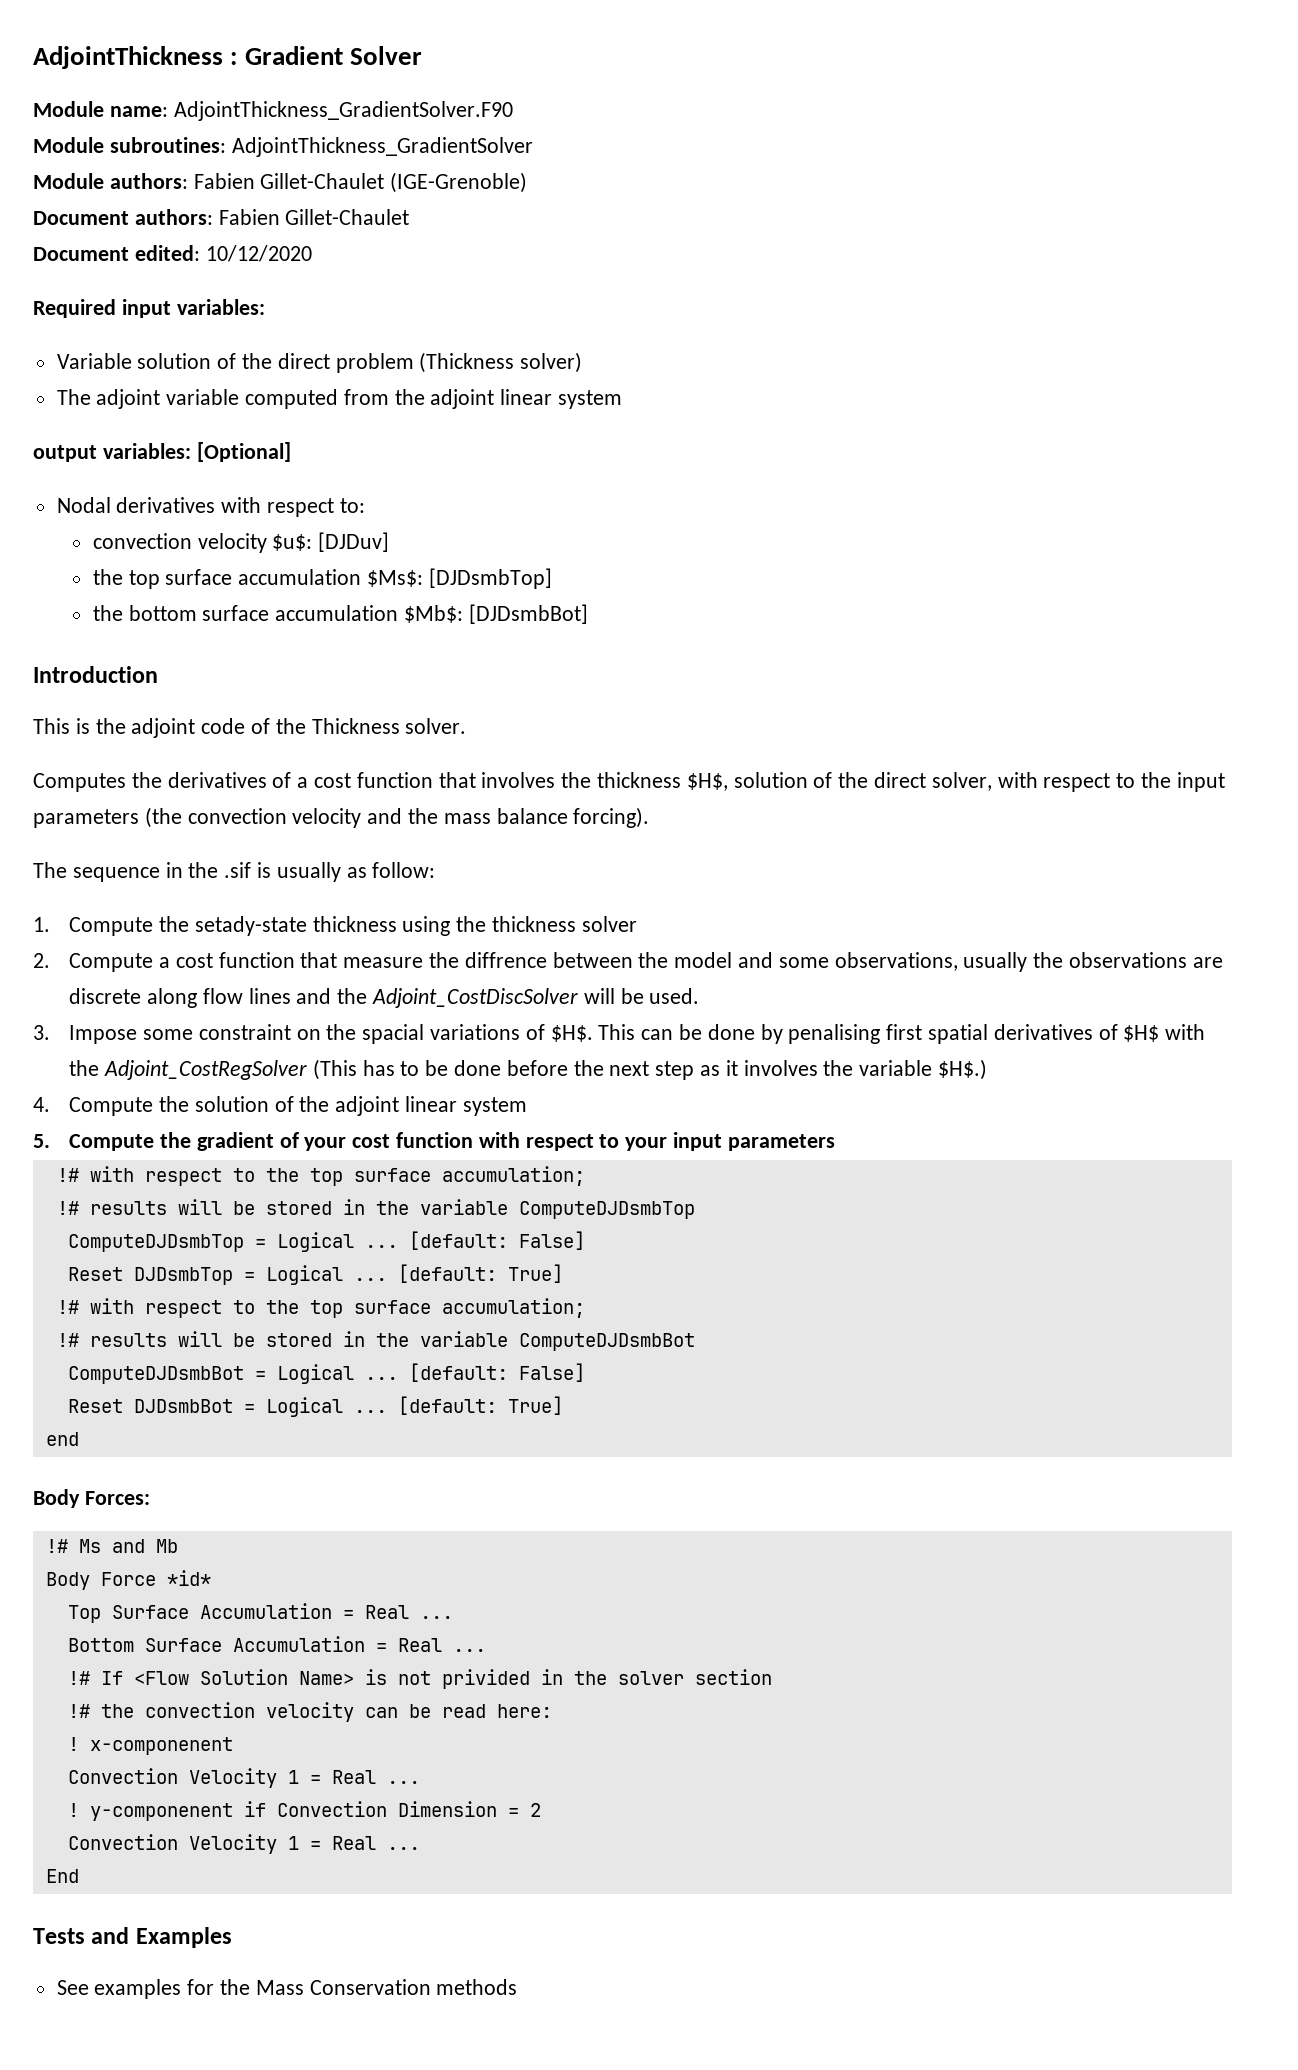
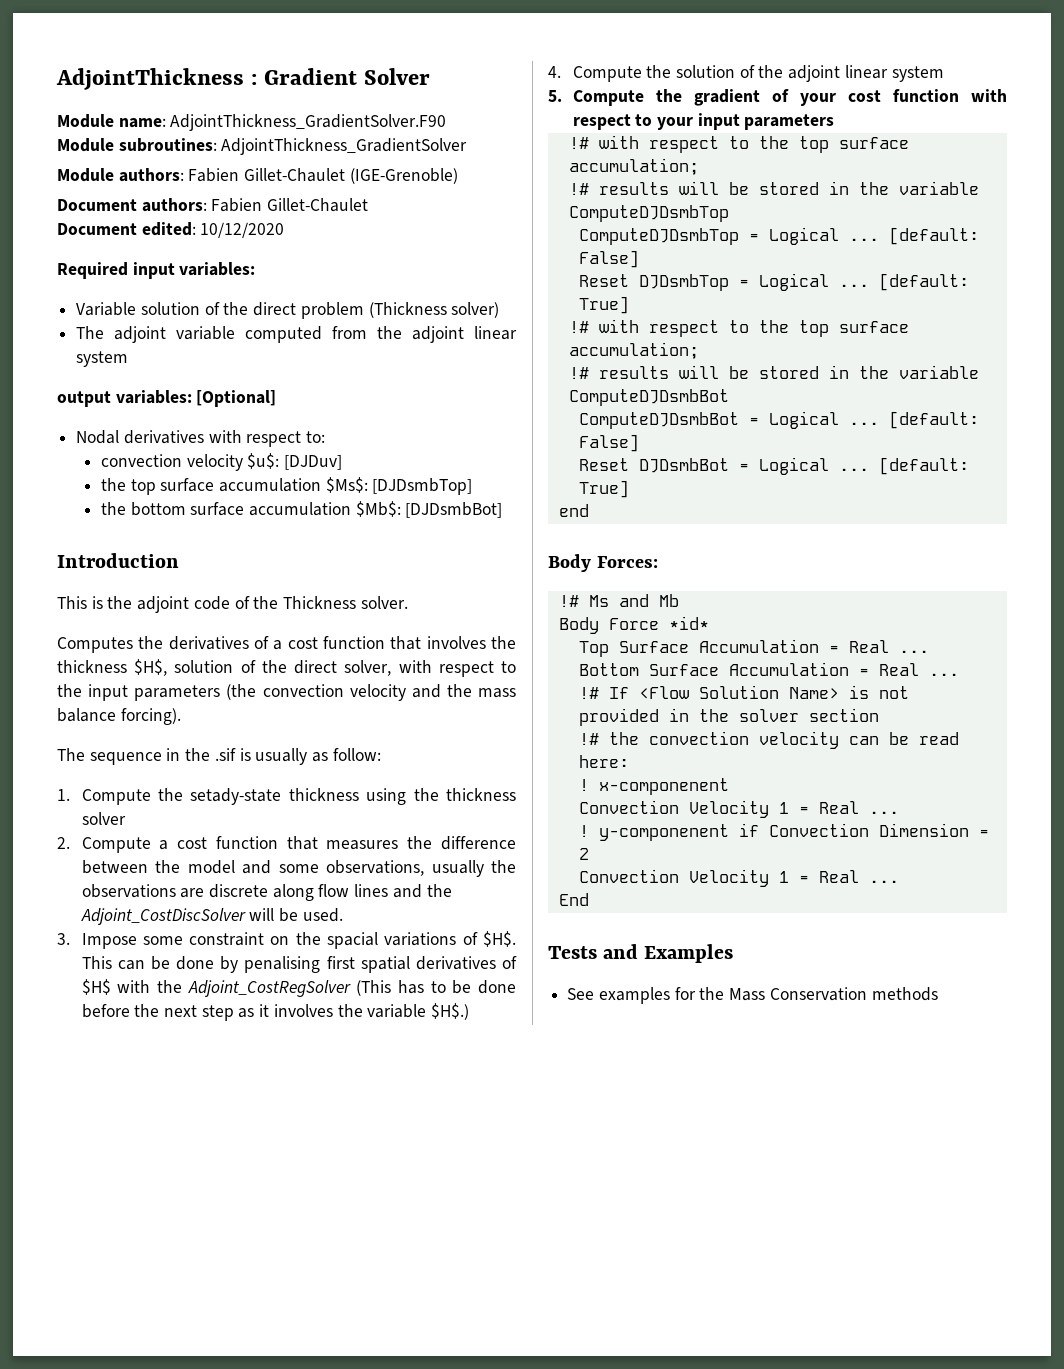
[343,952,547,968] measure the diffrence -> [326,836,516,850] measures the difference
[441,1669,530,1689] privided -> [578,708,659,726] provided

